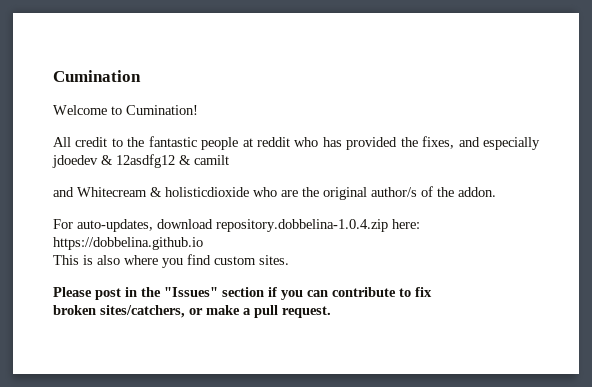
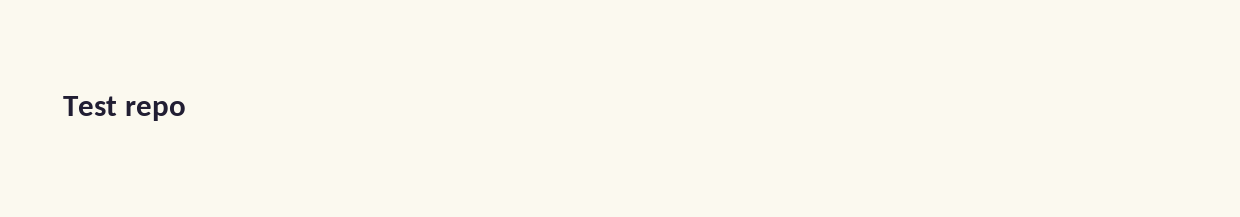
[53,70,141,82] [53,105,198,115] [53,136,540,150] [52,154,229,168] [53,186,496,200] [53,219,420,232] [53,237,203,250] [53,254,289,268] [53,287,432,300] [53,305,331,318] Cumination // Welcome to Cumination! // All credit to the fantastic people at reddit who has provided the fixes, and especially jdoedev & 12asdfg12 & camilt // and Whitecream & holisticdioxide who are the original author/s of the addon. // For auto-updates, download repository.dobbelina-1.0.4.zip here: https://dobbelina.github.io // This is also where you find custom sites. // Please post in the "Issues" section if you can contribute to fix // broken sites/catchers, or make a pull request. -> [63,96,187,121] Test repo

